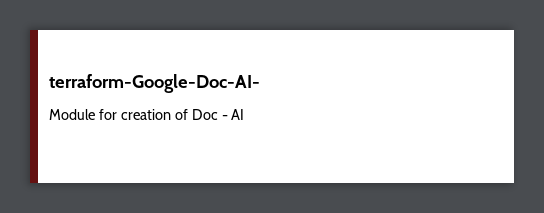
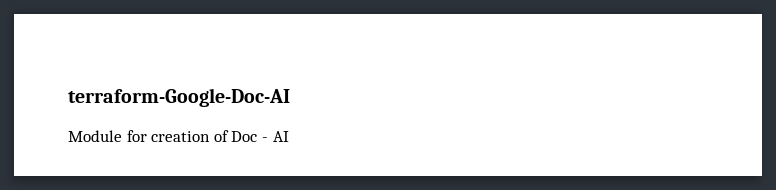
[49,74,260,93] terraform-Google-Doc-AI- -> [68,88,290,107] terraform-Google-Doc-AI

